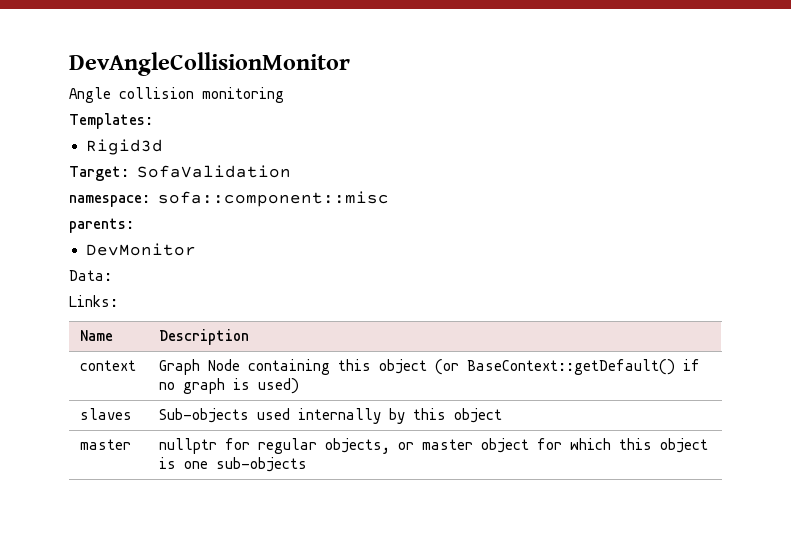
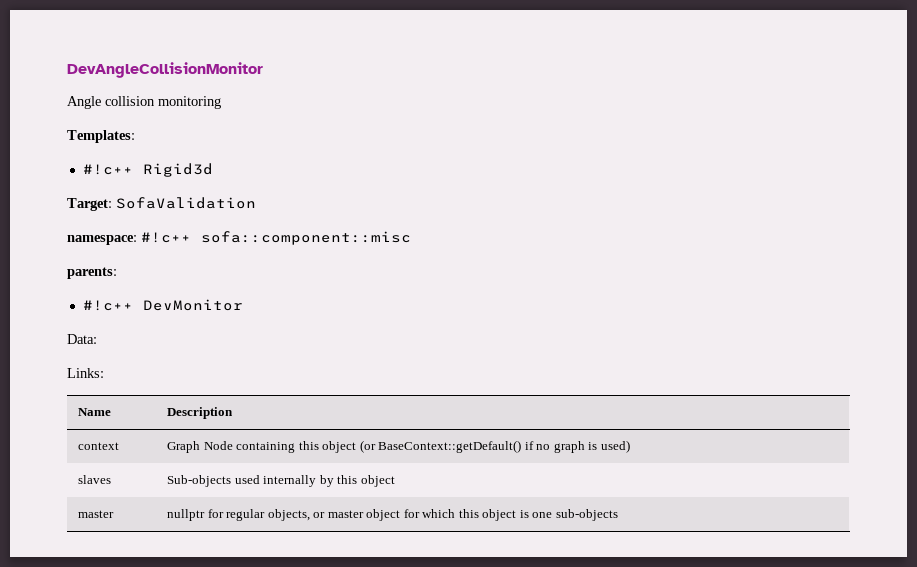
(153, 121) none -> [82,164,133,175] #!c++
(150, 201) none -> [141,232,191,243] #!c++
(134, 225) none -> [82,300,133,311] #!c++

